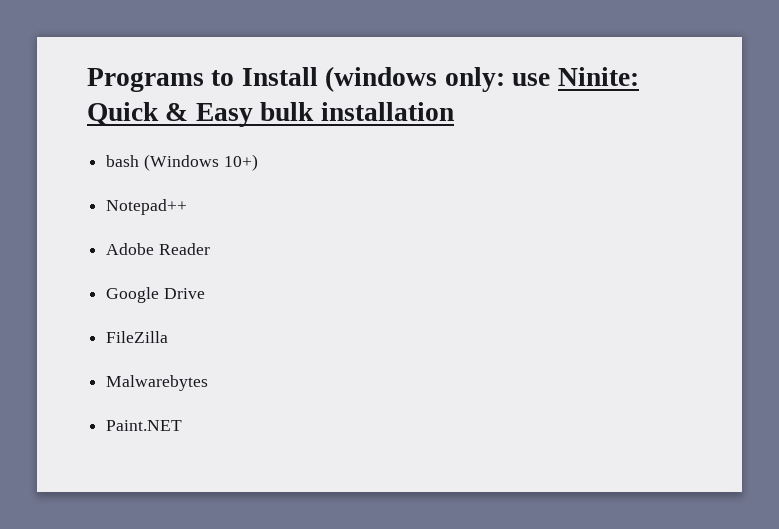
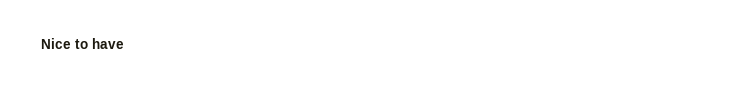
[87,66,639,92] [87,102,454,127] [106,154,258,171] [106,199,188,215] [106,243,210,255] [106,287,205,303] [106,331,169,343] [106,375,209,391] [106,420,183,431] Programs to Install (windows only: use Ninite: Quick & Easy bulk installation // bash (Windows 10+) // Notepad++ // Adobe Reader // Google Drive // FileZilla // Malwarebytes // Paint.NET -> [41,38,124,49] Nice to have

